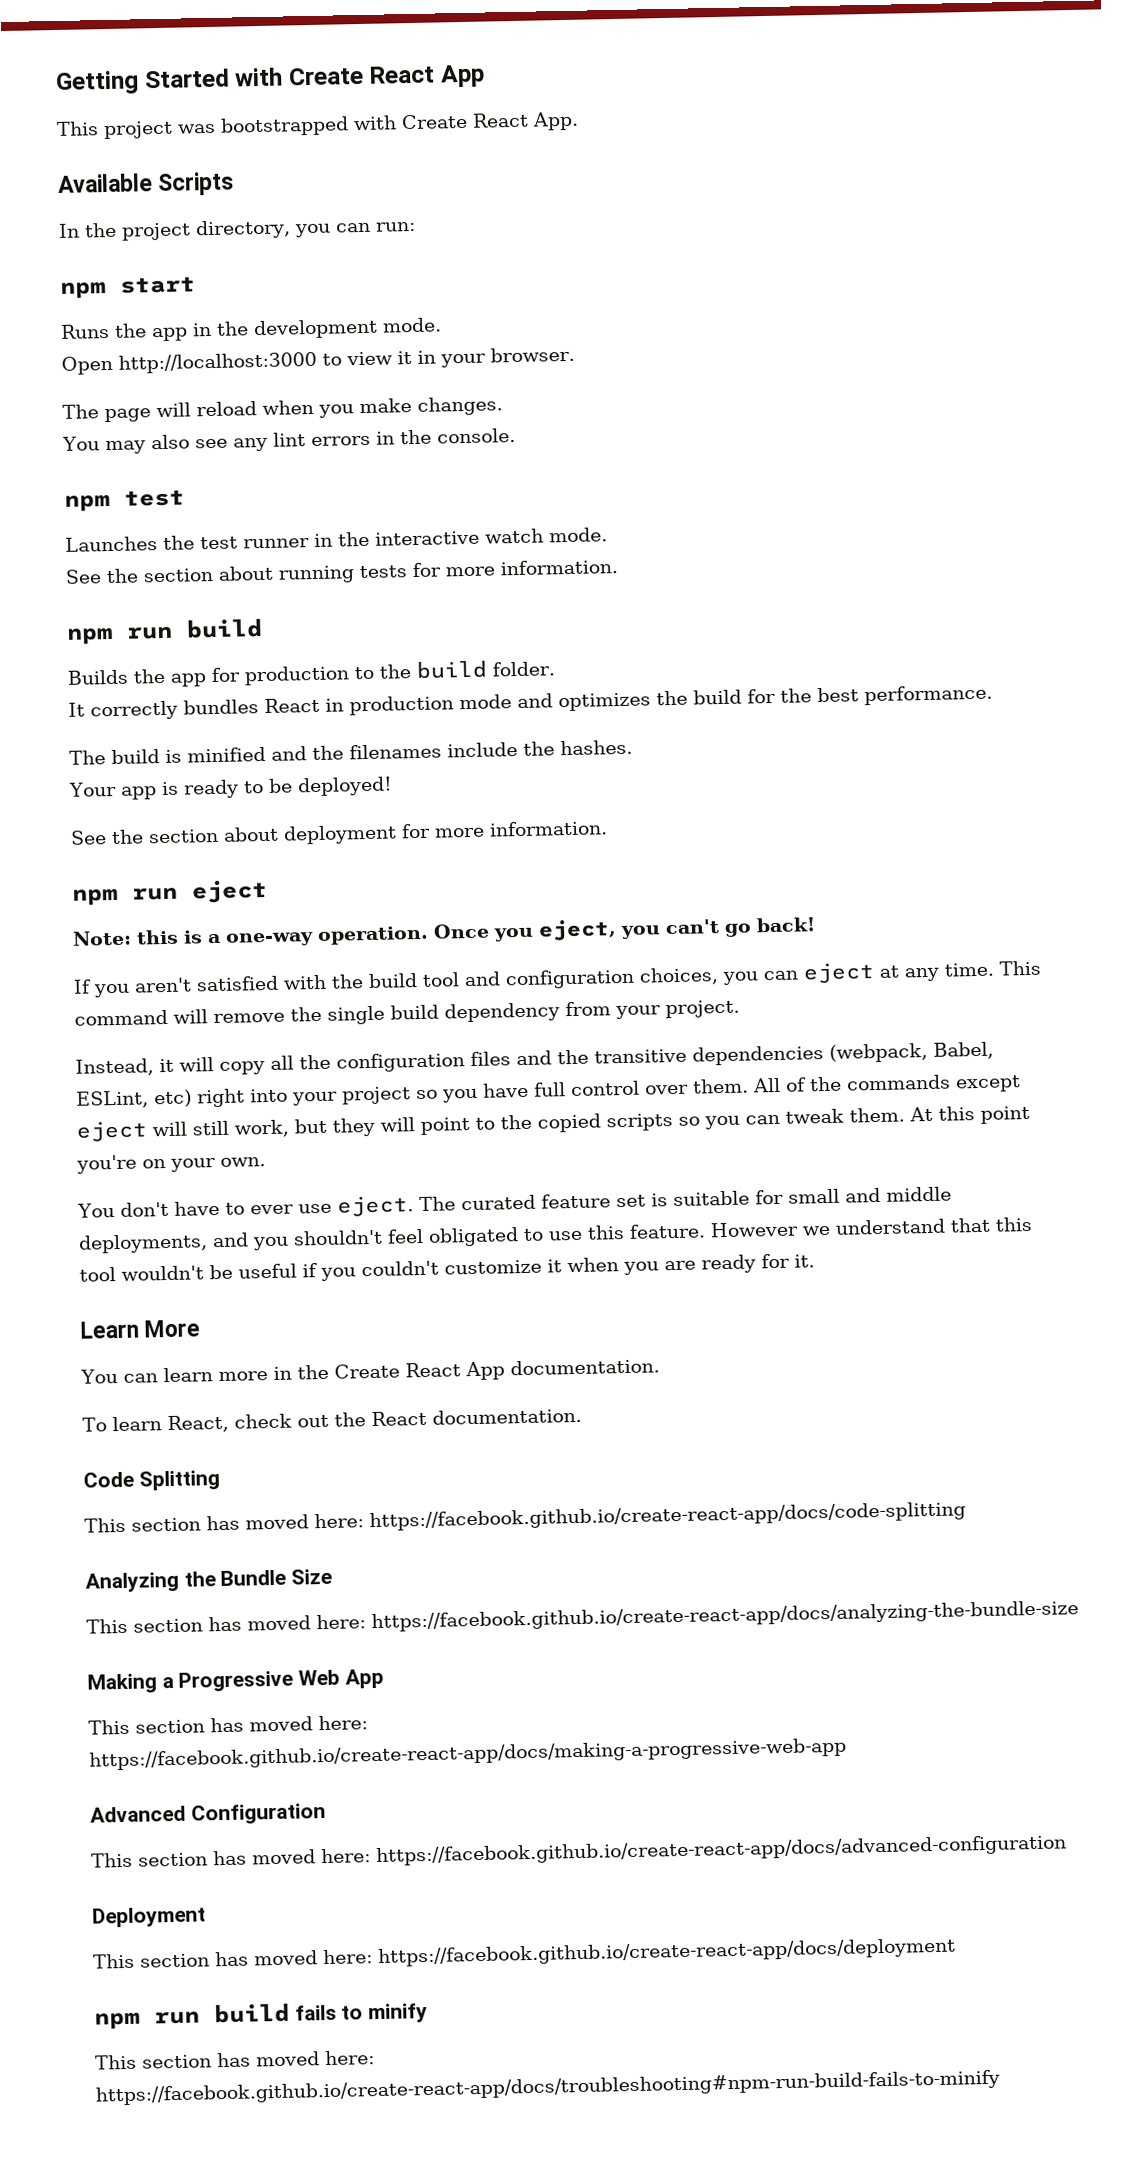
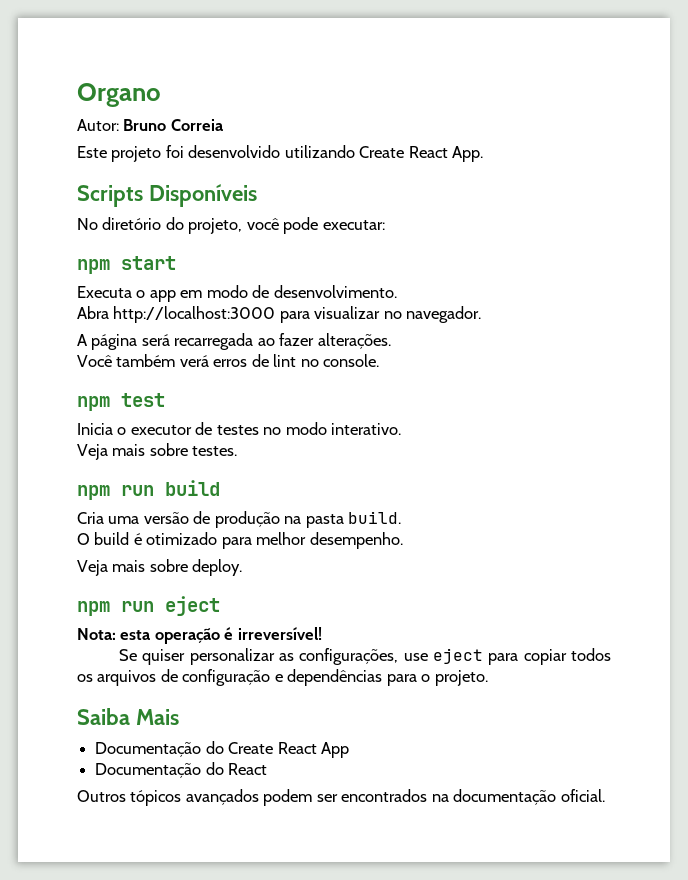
[55,64,486,95] [56,115,397,140] Getting Started with Create React App // This project was bootstrapped with -> [77,83,161,107] [77,119,224,131] [77,145,355,162] Organo // Autor: Bruno Correia // Este projeto foi desenvolvido utilizando
[57,173,153,193] Available -> (484, 154) none
[58,219,416,241] [60,276,196,299] [60,317,442,342] [61,346,575,375] [62,396,503,423] [62,427,516,455] [64,489,185,512] [65,527,608,552] [65,558,618,584] [66,618,263,645] [67,660,555,687] [68,684,993,721] [69,739,633,765] [68,776,393,800] [70,820,608,845] [72,878,268,906] [72,917,816,947] [73,960,1041,998] [74,999,740,1026] [75,1041,994,1077] [76,1074,1021,1109] [76,1105,1030,1142] [76,1154,266,1174] [77,1186,952,1218] [78,1216,1032,1254] [79,1253,815,1282] [80,1319,201,1339] [80,1358,660,1384] [82,1407,582,1434] [83,1470,220,1491] [84,1501,966,1533] [85,1568,333,1593] [86,1600,1079,1634] [87,1668,384,1694] [88,1715,368,1735] [89,1737,847,1771] [90,1803,326,1825] [91,1834,1067,1868] [92,1906,206,1928] [93,1937,956,1969] [94,2002,429,2030] [95,2050,375,2070] [95,2069,1000,2106] // In the project directory, you can run: // npm start // Runs the app in the development mode. // Open http://localhost:3000 to view it in your browser. // The page will reload when you make changes. // You may also see any lint errors in the console. // npm test // Launches the test runner in the interactive watch mode. // See the section about running tests for more information. // npm run build // Builds the app for production to the build folder. // It correctly bundles React in production mode and optimizes the build for the best performance. // The build is minified and the filenames include the hashes. // Your app is ready to be deployed! // See the section about deployment for more information. // npm run eject // Note: this is a one-way operation. Once you eject, you can't go back! // If you aren't satisfied with the build tool and configuration choices, you can eject at any time. This command will remove the single build dependency from your project. // Instead, it will copy all the configuration files and the transitive dependencies (webpack, Babel, ESLint, etc) right into your project so you have full control over them. All of the commands except eject will still work, but they will point to the copied scripts so you can tweak them. At this point you're on your own. // You don't have to ever use eject. The curated feature set is suitable for small and middle deployments, and you shouldn't feel obligated to use this feature. However we understand that this tool wouldn't be useful if you couldn't customize it when you are ready for it. // Learn More // You can learn more in the Create React App documentation. // To learn React, check out the React documentation. // Code Splitting // This section has moved here: https://facebook.github.io/create-react-app/docs/code-splitting // Analyzing the Bundle Size // This section has moved here: https://facebook.github.io/create-react-app/docs/analyzing-the-bundle-size // Making a Progressive Web App // This section has moved here: https://facebook.github.io/create-react-app/docs/making-a-progressive-web-app // Advanced Configuration // This section has moved here: https://facebook.github.io/create-react-app/docs/advanced-configuration // Deployment // This section has moved here: https://facebook.github.io/create-react-app/docs/deployment // npm run build fails to minify // This section has moved here: https://facebook.github.io/create-react-app/docs/troubleshooting#npm-run-build-fails-to-minify -> [148,184,257,207] [77,217,385,234] [77,256,176,274] [77,285,397,302] [77,306,482,323] [77,333,391,350] [77,354,380,367] [77,393,165,411] [77,422,402,435] [77,443,238,460] [77,480,220,500] [77,511,402,528] [77,532,403,549] [77,559,243,576] [77,596,220,616] [77,627,322,644] [119,648,611,665] [77,669,488,686] [77,708,179,725] [95,741,349,758] [95,762,268,778] [77,789,605,806] Disponíveis // No diretório do projeto, você pode executar: // npm start // Executa o app em modo de desenvolvimento. // Abra http://localhost:3000 para visualizar no navegador. // A página será recarregada ao fazer alterações. // Você também verá erros de lint no console. // npm test // Inicia o executor de testes no modo interativo. // Veja mais sobre testes. // npm run build // Cria uma versão de produção na pasta build. // O build é otimizado para melhor desempenho. // Veja mais sobre deploy. // npm run eject // Nota: esta operação é irreversível! // Se quiser personalizar as configurações, use eject para copiar todos os arquivos de configuração e dependências para o projeto. // Saiba Mais // Documentação do Create React App // Documentação do React // Outros tópicos avançados podem ser encontrados na documentação oficial.

